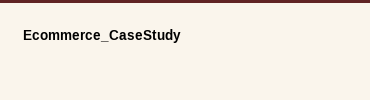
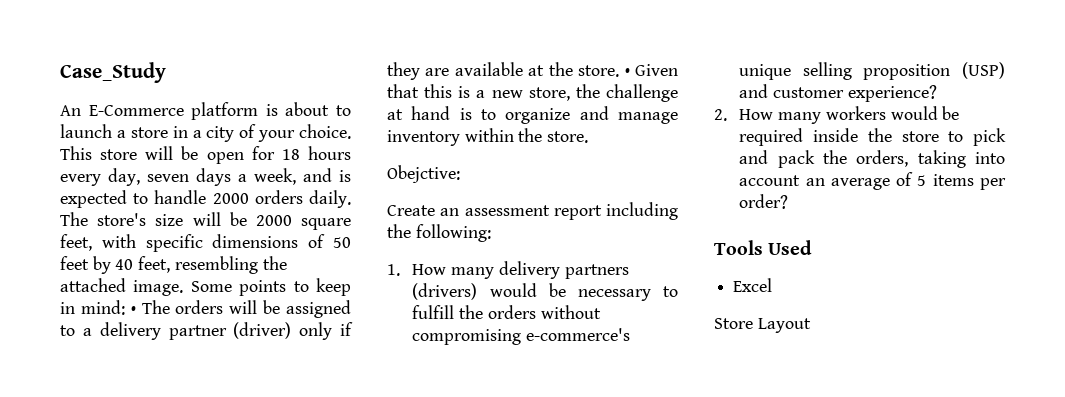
[23,29,181,43] Ecommerce_CaseStudy -> [60,62,166,83] [60,102,351,120] [60,124,351,142] [60,146,351,164] [60,168,351,186] [60,190,351,208] [60,212,351,230] [60,234,352,252] [60,256,287,274] [60,278,351,296] [60,300,351,318] [60,322,353,340] [387,62,678,80] [387,84,678,102] [387,106,678,124] [387,128,589,146] [387,165,460,183] [387,202,678,220] [387,224,491,242] [387,261,629,279] [412,283,678,301] [412,305,601,319] [412,328,631,345] [739,62,1005,80] [739,84,937,102] [714,106,960,124] [739,128,1006,146] [739,150,1005,168] [739,172,1006,190] [739,194,789,209] [714,240,813,255] [733,278,773,292] [714,318,811,333] Case_Study // An E-Commerce platform is about to launch a store in a city of your choice. This store will be open for 18 hours every day, seven days a week, and is expected to handle 2000 orders daily. The store's size will be 2000 square feet, with specific dimensions of 50 feet by 40 feet, resembling the attached image. Some points to keep in mind: • The orders will be assigned to a delivery partner (driver) only if they are available at the store. • Given that this is a new store, the challenge at hand is to organize and manage inventory within the store. // Obejctive: // Create an assessment report including the following: // 1. How many delivery partners (drivers) would be necessary to fulfill the orders without compromising e-commerce's unique selling proposition (USP) and customer experience? // 2. How many workers would be required inside the store to pick and pack the orders, taking into account an average of 5 items per order? // Tools Used // Excel // Store Layout

